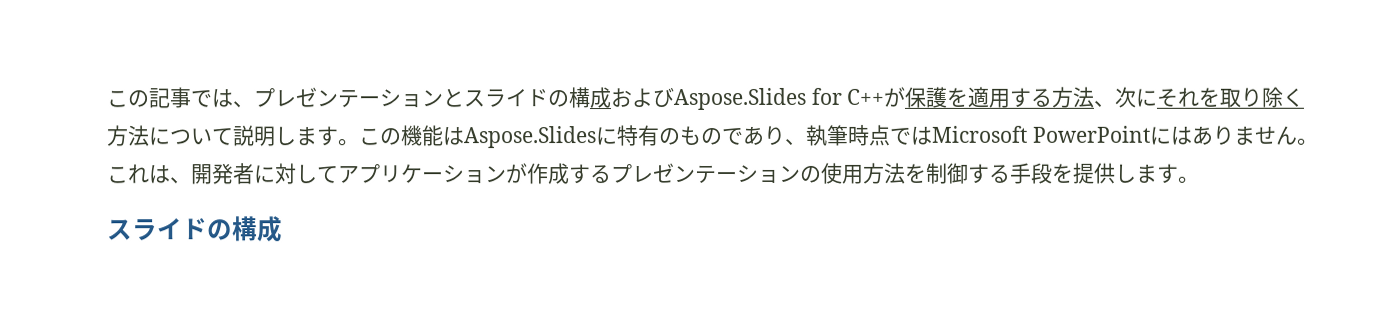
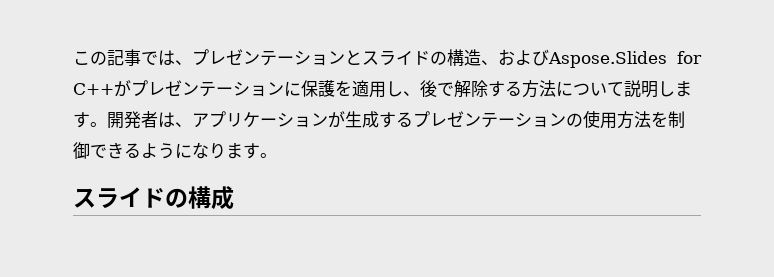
[589,87,611,109] 成 -> [464,49,498,66] 造、
[904,86,1305,108] 保護を適用する方法、次にそれを取り除く -> [131,80,522,98] プレゼンテーションに保護を適用し、後で解除する
[358,124,1318,149] [107,163,339,185] この機能はAspose.Slidesに特有のものであり、執筆時点ではMicrosoft PowerPointにはありません。これは、開発者に対して -> [107,111,192,129] 開発者は、
[526,163,549,185] 作 -> [345,111,362,128] 生
[967,162,1137,184] する手段を提供し -> [90,142,226,159] できるようになり

